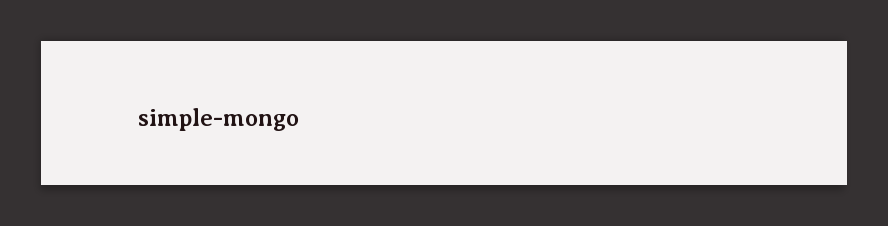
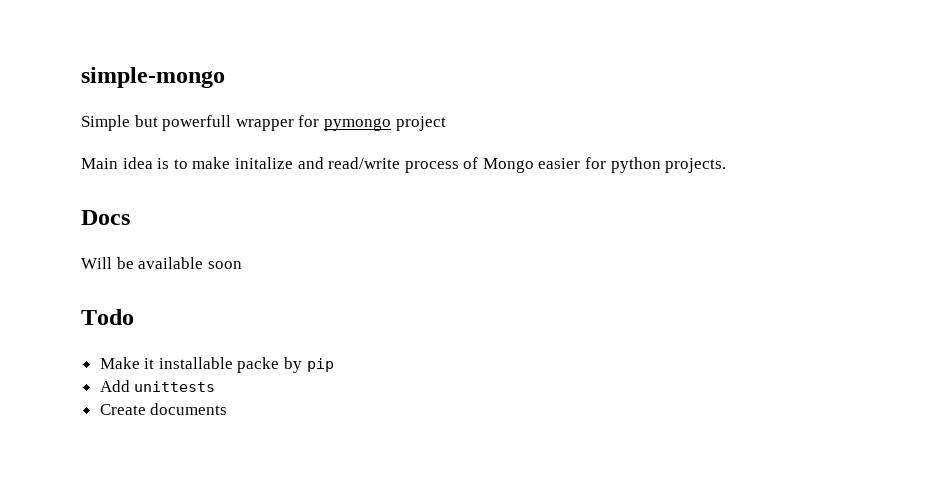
(299, 119) none -> [81,115,446,131] [81,157,727,173] [81,210,130,225] [81,257,242,269] [81,309,134,325] [99,357,334,373] [99,380,216,392] [99,403,228,415] // Simple but powerfull wrapper for pymongo project // Main idea is to make initalize and read/write process of Mongo easier for python projects. // Docs // Will be available soon // Todo // Make it installable packe by pip // Add unittests // Create documents

